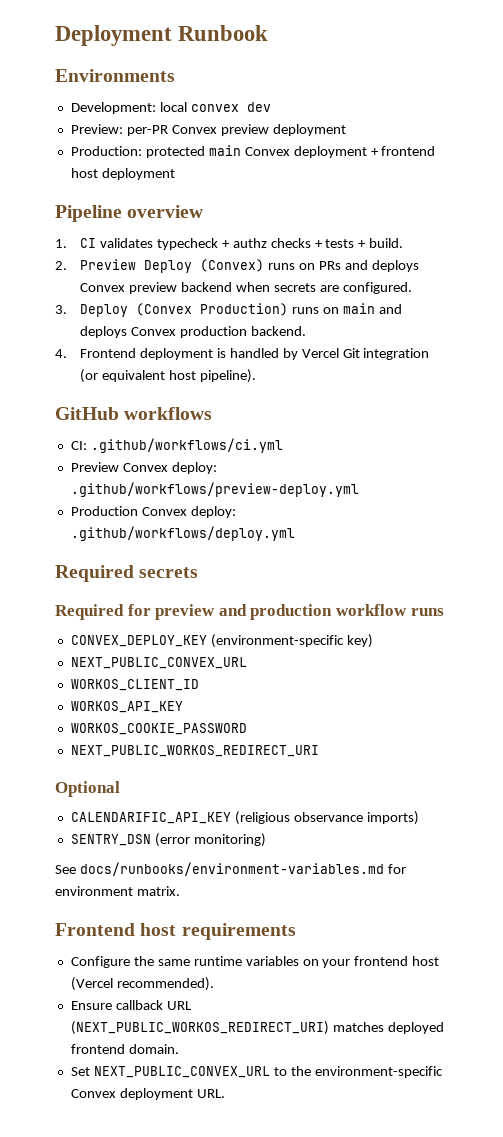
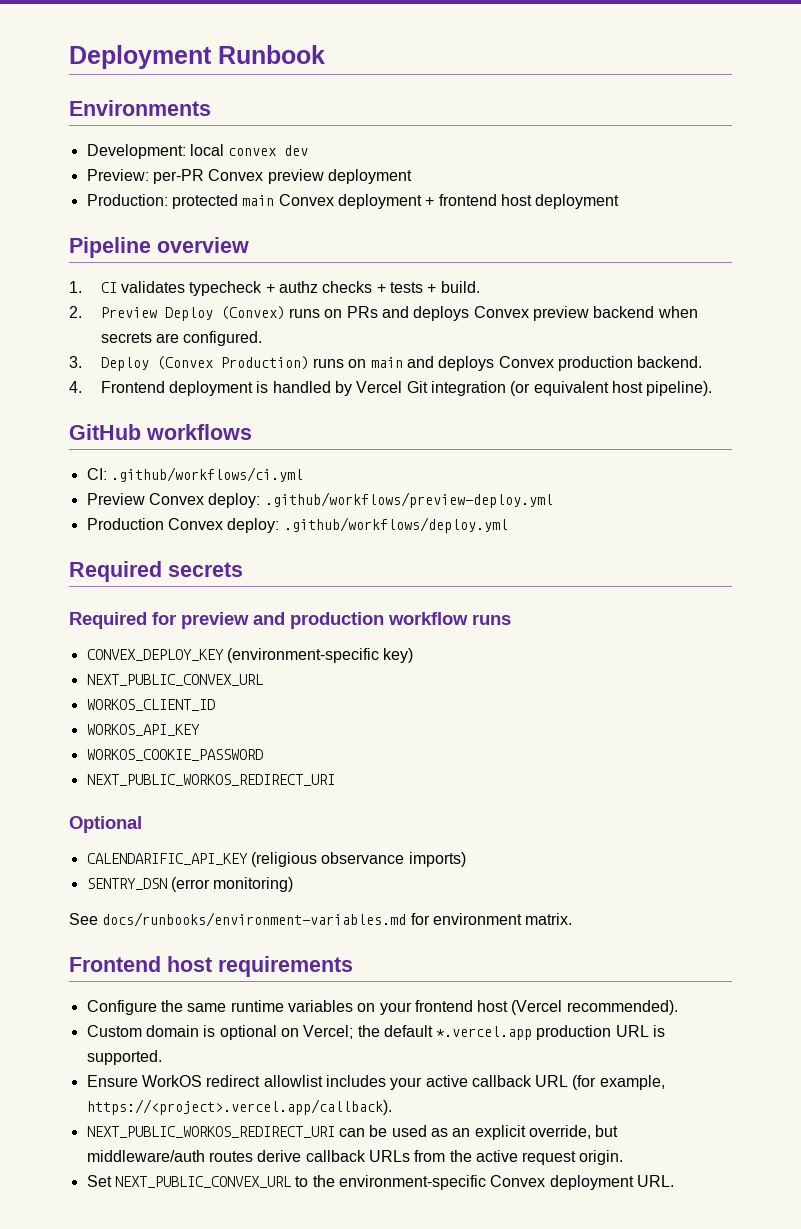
[70,1000,192,1010] [70,1021,444,1035] [70,1044,179,1054] Ensure callback URL (NEXT_PUBLIC_WORKOS_REDIRECT_URI) matches deployed frontend domain. -> [86,1025,666,1040] [86,1050,162,1065] [86,1075,665,1090] [86,1099,392,1115] [86,1125,619,1140] [86,1150,624,1165] Custom domain is optional on Vercel; the default *.vercel.app production URL is supported. // Ensure WorkOS redirect allowlist includes your active callback URL (for example, https://<project>.vercel.app/callback). // NEXT_PUBLIC_WORKOS_REDIRECT_URI can be used as an explicit override, but middleware/auth routes derive callback URLs from the active request origin.

